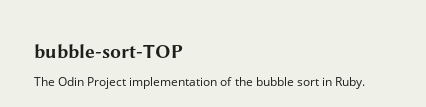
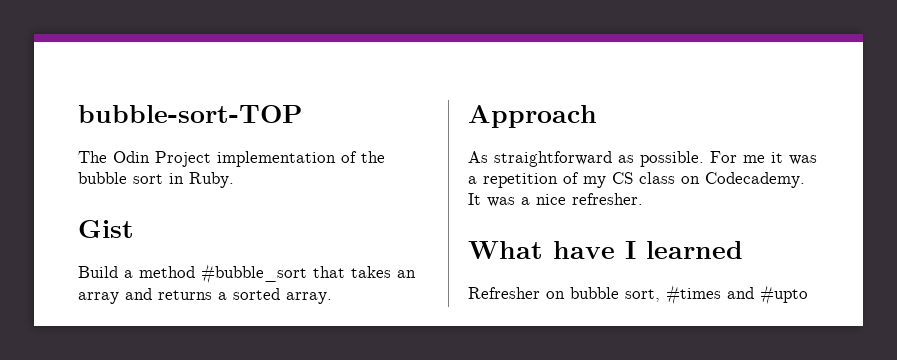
(365, 83) none -> [78,220,134,238] [78,264,416,284] [78,288,332,304] [468,105,597,128] [468,151,817,167] [468,172,805,188] [468,193,643,207] [468,241,743,259] [468,285,808,305] // Gist // Build a method #bubble_sort that takes an array and returns a sorted array. // Approach // As straightforward as possible. For me it was a repetition of my CS class on Codecademy. It was a nice refresher. // What have I learned // Refresher on bubble sort, #times and #upto

